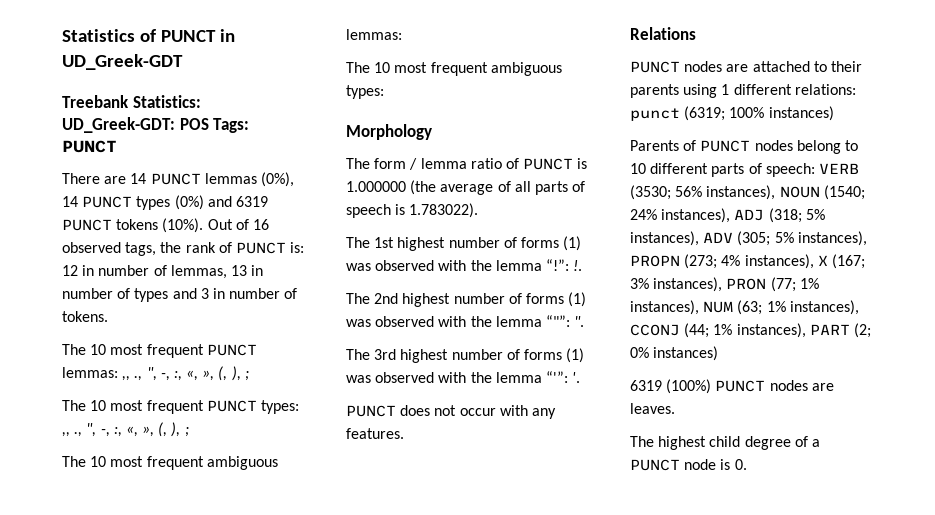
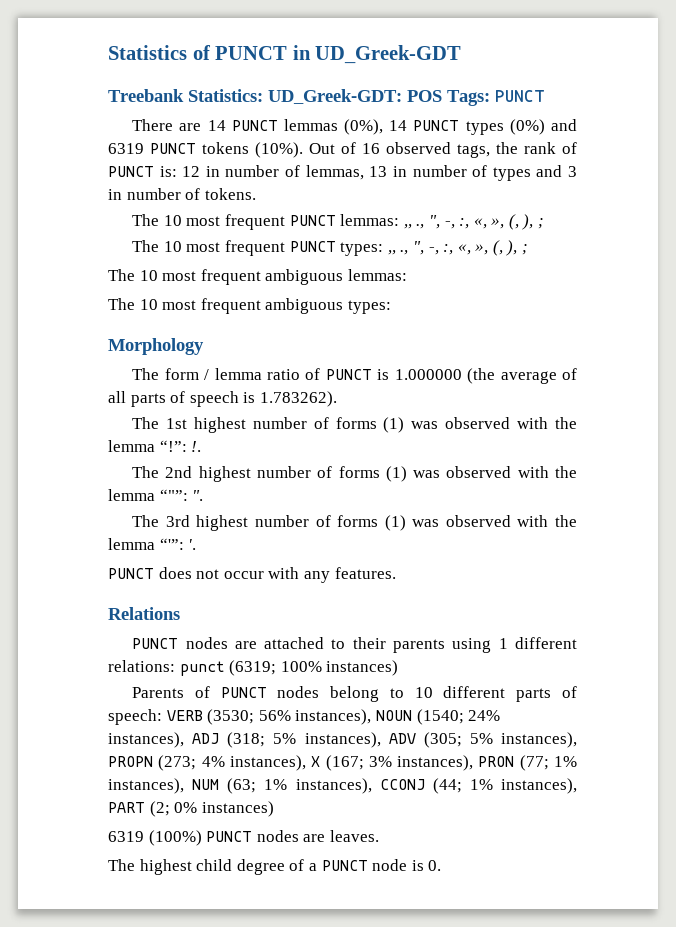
[409,203,479,218] 1.783022). -> [259,391,337,407] 1.783262).

